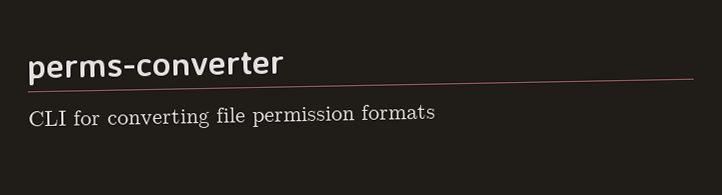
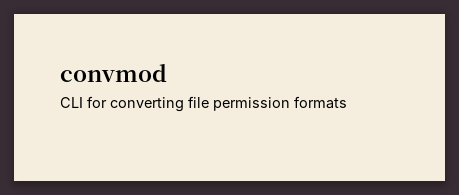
[27,51,285,86] perms-converter -> [60,64,167,82] convmod

